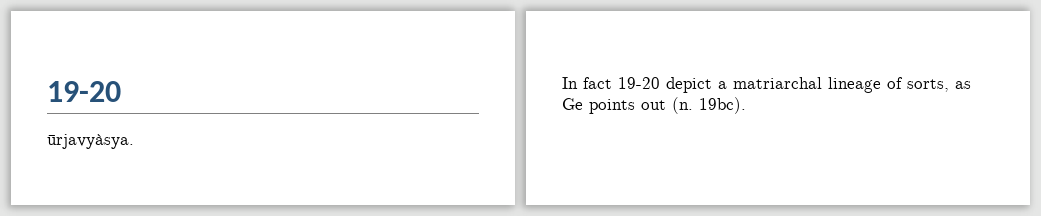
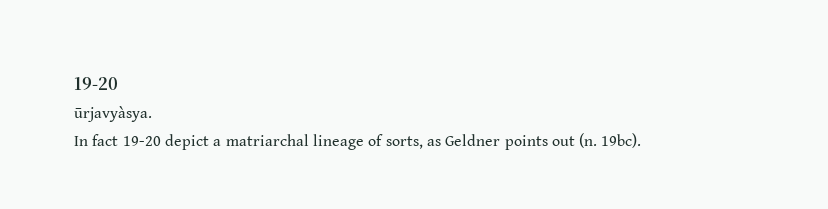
[562,98,583,110] Ge -> [445,134,501,146] Geldner

